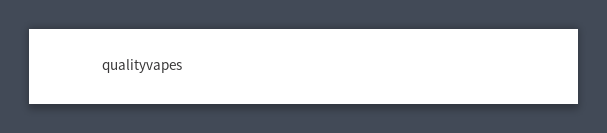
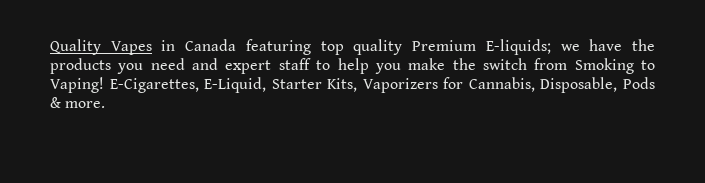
[102,59,182,73] qualityvapes -> [50,39,656,55] [50,58,655,74] [50,77,655,93] [50,97,106,108] Quality Vapes in Canada featuring top quality Premium E-liquids; we have the products you need and expert staff to help you make the switch from Smoking to Vaping! E-Cigarettes, E-Liquid, Starter Kits, Vaporizers for Cannabis, Disposable, Pods & more.

